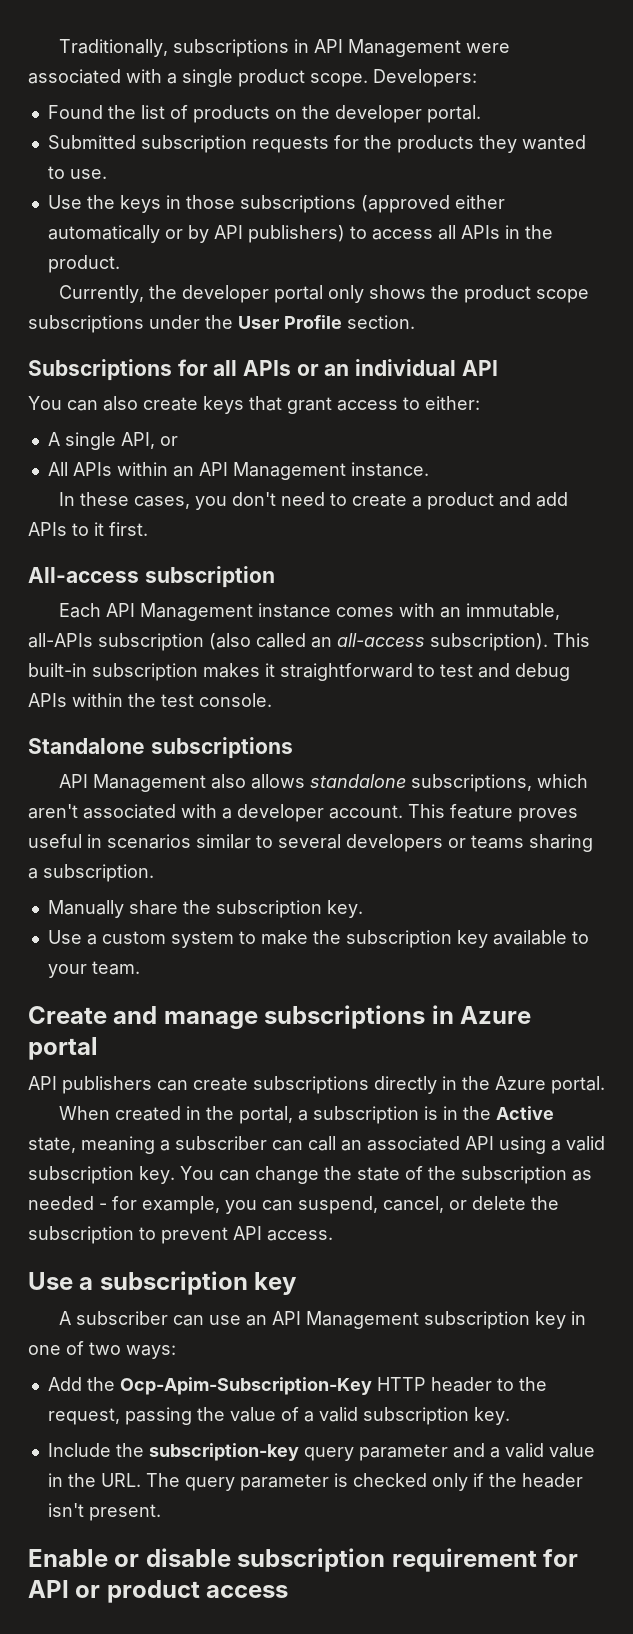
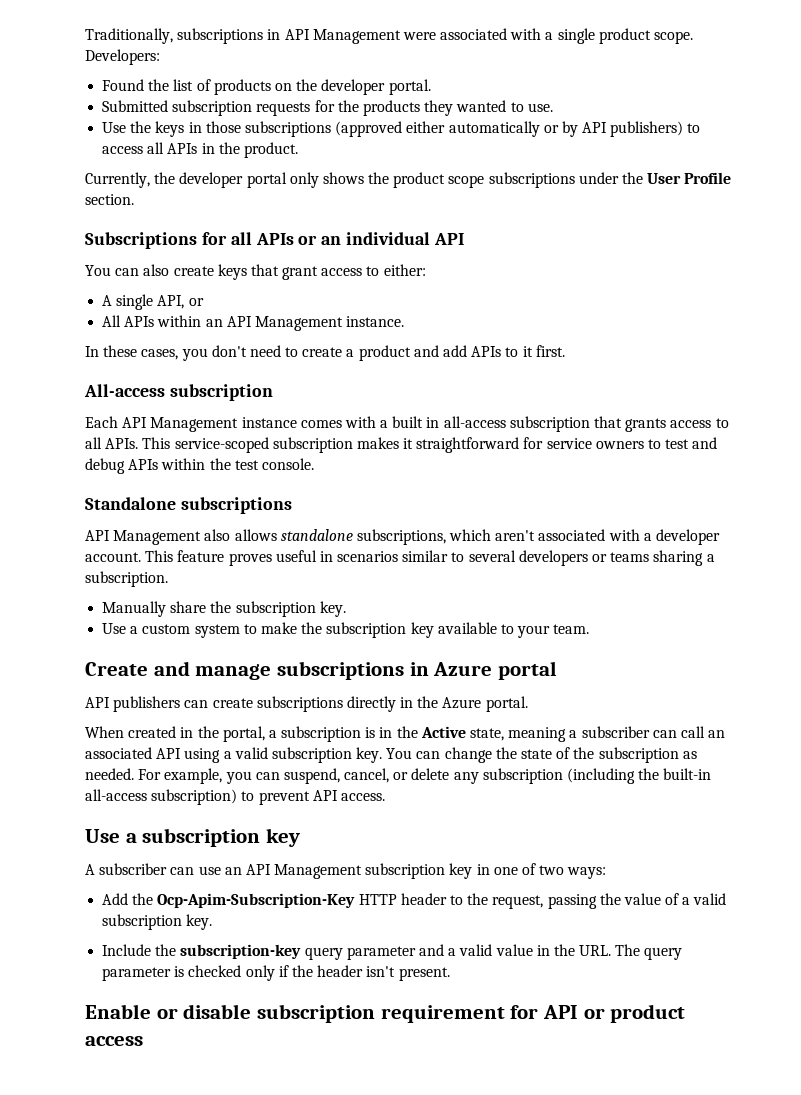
[439,603,560,620] [28,633,590,651] [28,663,87,677] an immutable, all-APIs subscription (also called an all-access subscription). This built-in -> [380,416,729,432] [85,437,269,453] a built in all-access subscription that grants access to all APIs. This service-scoped
(413, 672) none -> [523,437,644,449] for service owners
[28,1196,137,1210] needed - for -> [85,768,162,780] needed. For
[531,1196,559,1210] [28,1226,134,1244] the subscription -> [453,768,712,784] [85,789,238,805] any subscription (including the built-in all-access subscription)

